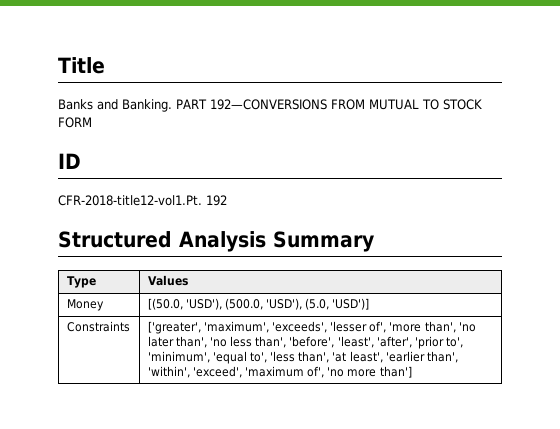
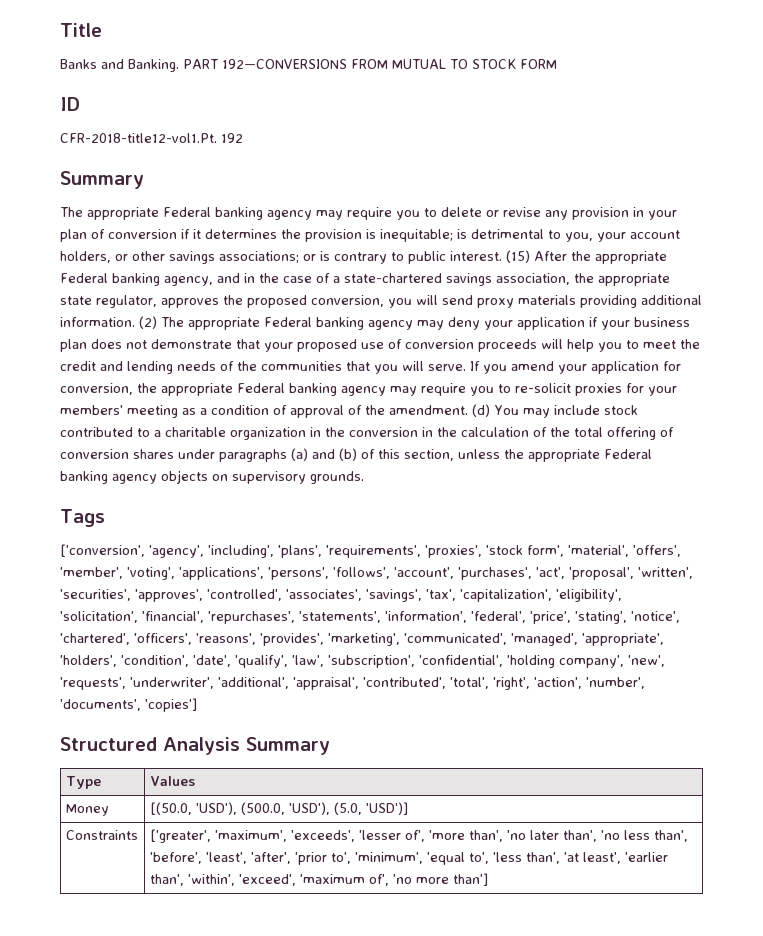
(227, 200) none -> [60,171,144,189] [60,207,677,220] [60,229,680,242] [60,250,667,264] [60,273,670,286] [60,295,702,308] [60,316,690,330] [60,339,700,352] [60,361,681,374] [60,383,677,396] [60,404,638,418] [60,427,674,440] [60,448,652,462] [60,470,364,484] [60,509,105,527] [60,544,681,558] [60,567,693,580] [60,589,622,602] [60,611,680,624] [60,633,664,646] [60,655,665,668] [60,677,645,690] [60,698,197,712] // Summary // The appropriate Federal banking agency may require you to delete or revise any provision in your plan of conversion if it determines the provision is inequitable; is detrimental to you, your account holders, or other savings associations; or is contrary to public interest. (15) After the appropriate Federal banking agency, and in the case of a state-chartered savings association, the appropriate state regulator, approves the proposed conversion, you will send proxy materials providing additional information. (2) The appropriate Federal banking agency may deny your application if your business plan does not demonstrate that your proposed use of conversion proceeds will help you to meet the credit and lending needs of the communities that you will serve. If you amend your application for conversion, the appropriate Federal banking agency may require you to re-solicit proxies for your members' meeting as a condition of approval of the amendment. (d) You may include stock contributed to a charitable organization in the conversion in the calculation of the total offering of conversion shares under paragraphs (a) and (b) of this section, unless the appropriate Federal banking agency objects on supervisory grounds. // Tags // ['conversion', 'agency', 'including', 'plans', 'requirements', 'proxies', 'stock form', 'material', 'offers', 'member', 'voting', 'applications', 'persons', 'follows', 'account', 'purchases', 'act', 'proposal', 'written', 'securities', 'approves', 'controlled', 'associates', 'savings', 'tax', 'capitalization', 'eligibility', 'solicitation', 'financial', 'repurchases', 'statements', 'information', 'federal', 'price', 'stating', 'notice', 'chartered', 'officers', 'reasons', 'provides', 'marketing', 'communicated', 'managed', 'appropriate', 'holders', 'condition', 'date', 'qualify', 'law', 'subscription', 'confidential', 'holding company', 'new', 'requests', 'underwriter', 'additional', 'appraisal', 'contributed', 'total', 'right', 'action', 'number', 'documents', 'copies']

